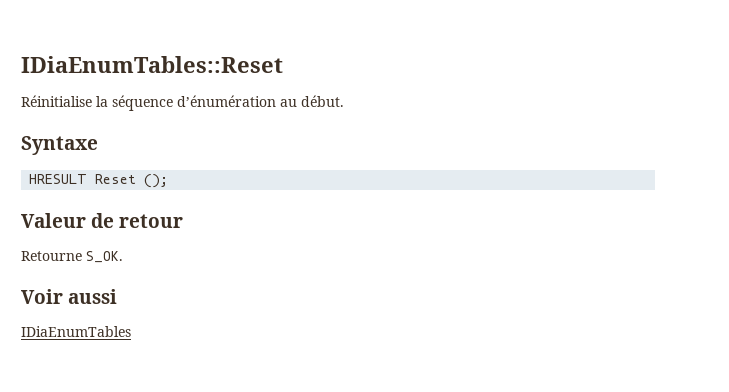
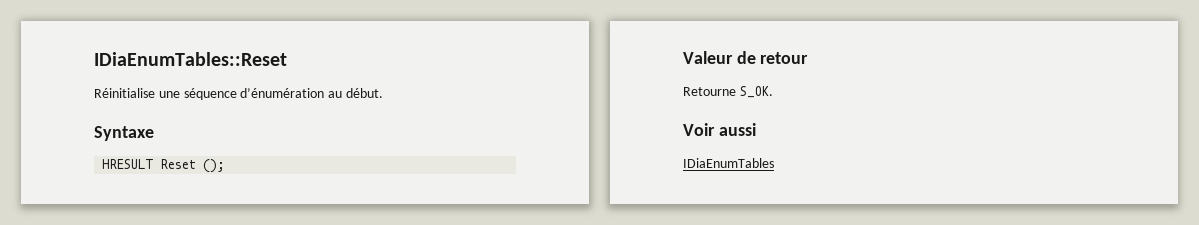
[96,96,108,107] la -> [158,91,180,98] une

